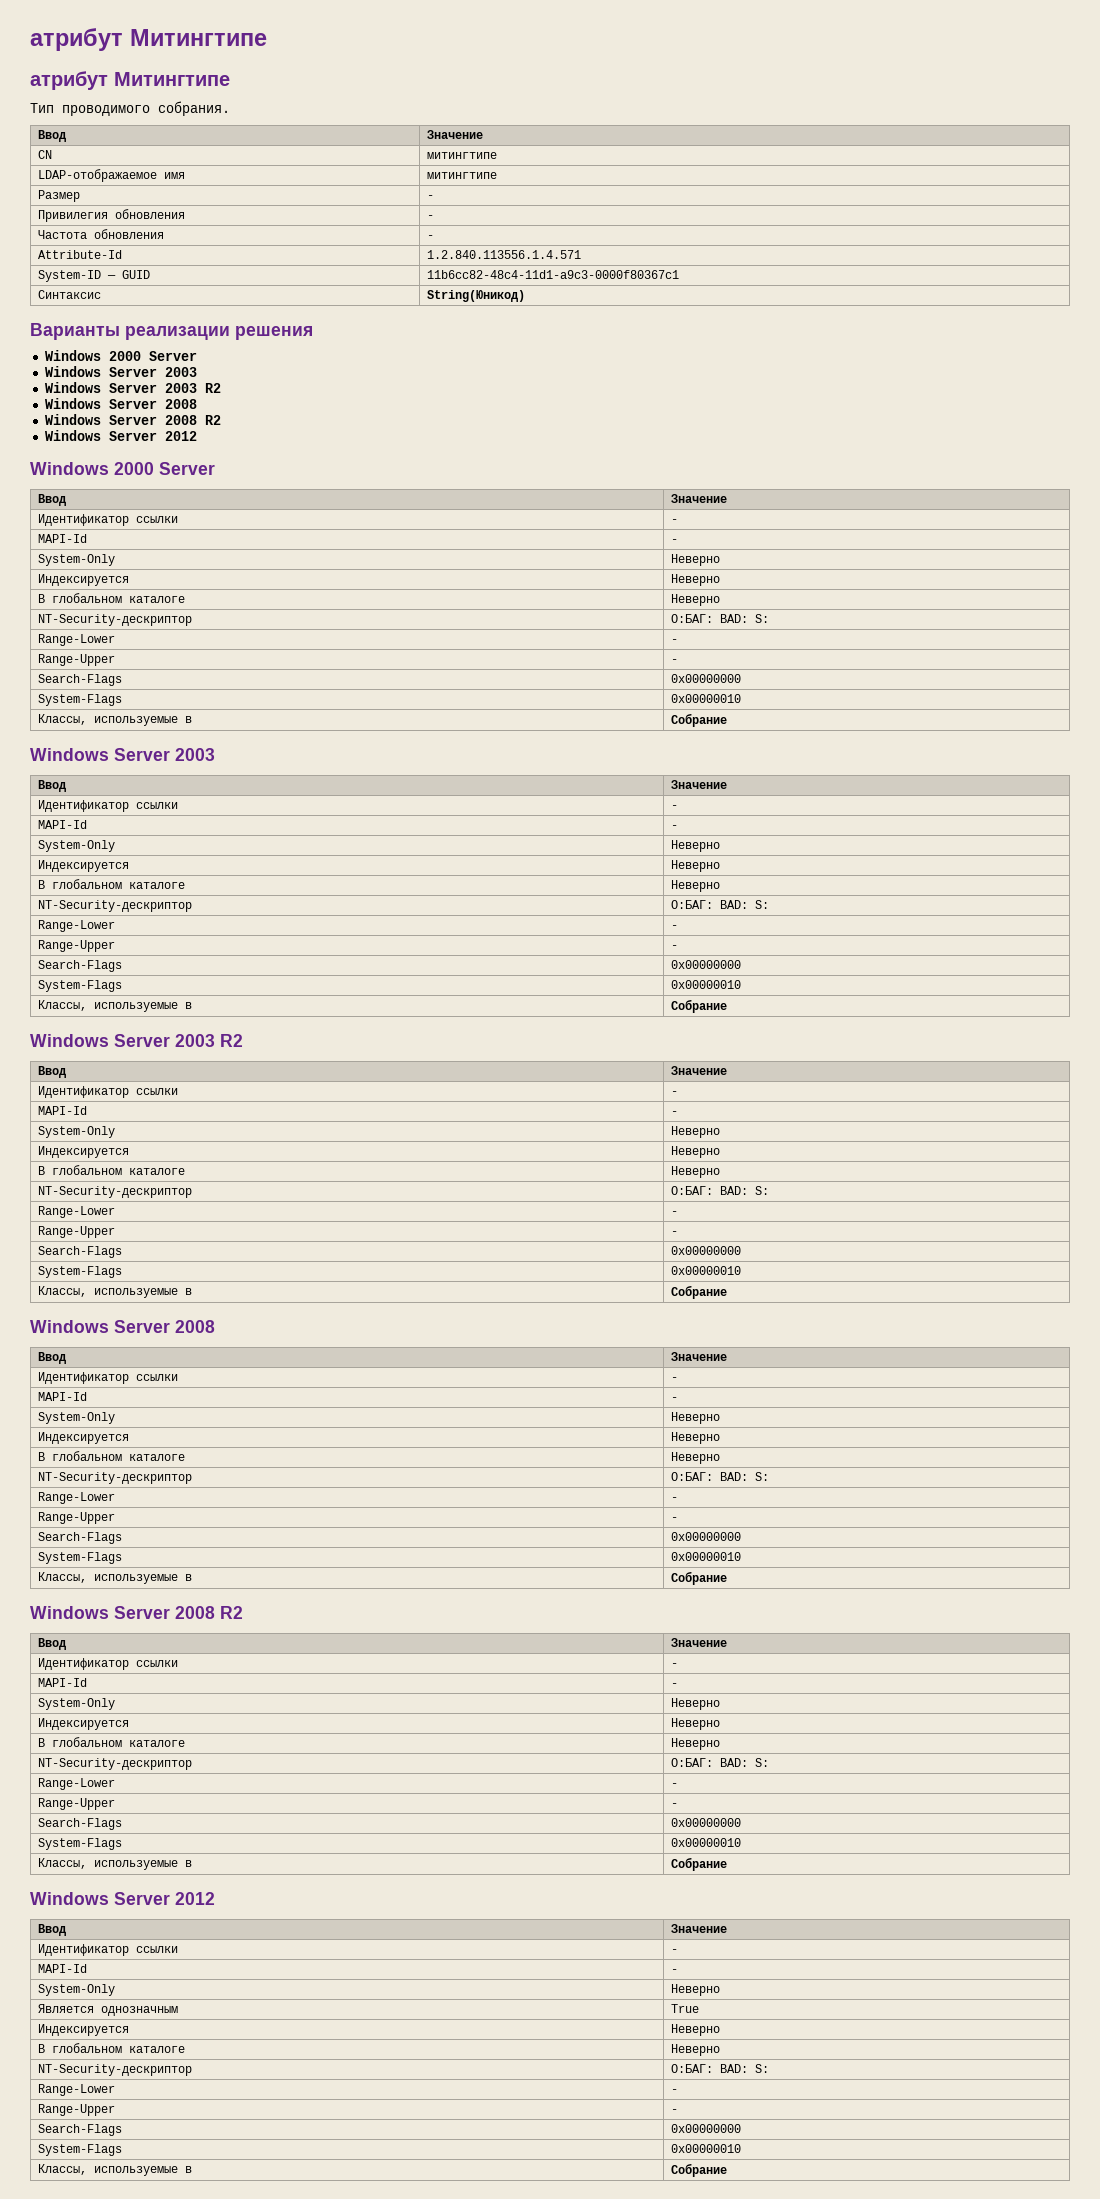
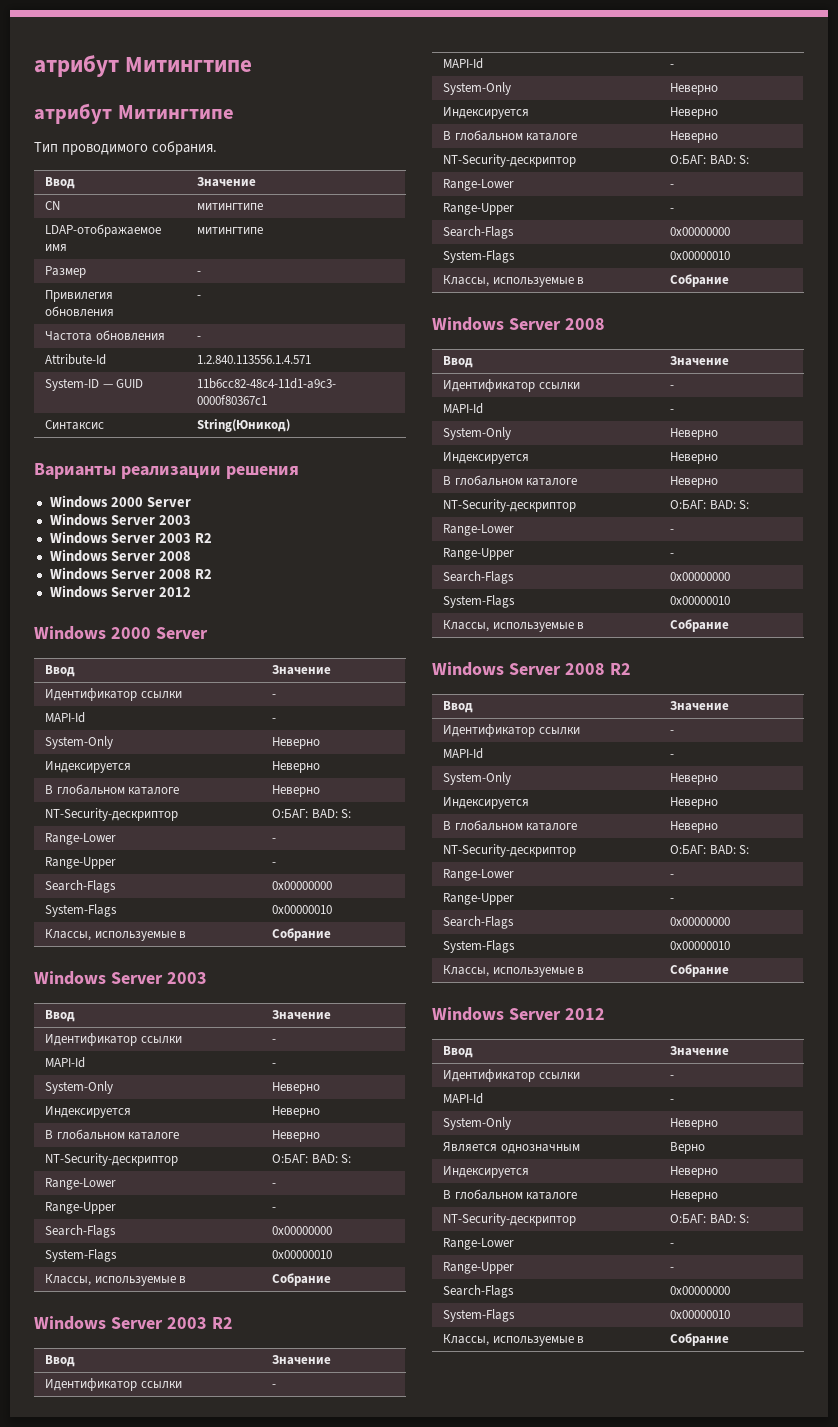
[670,2004,699,2013] True -> [670,1142,706,1154] Верно

